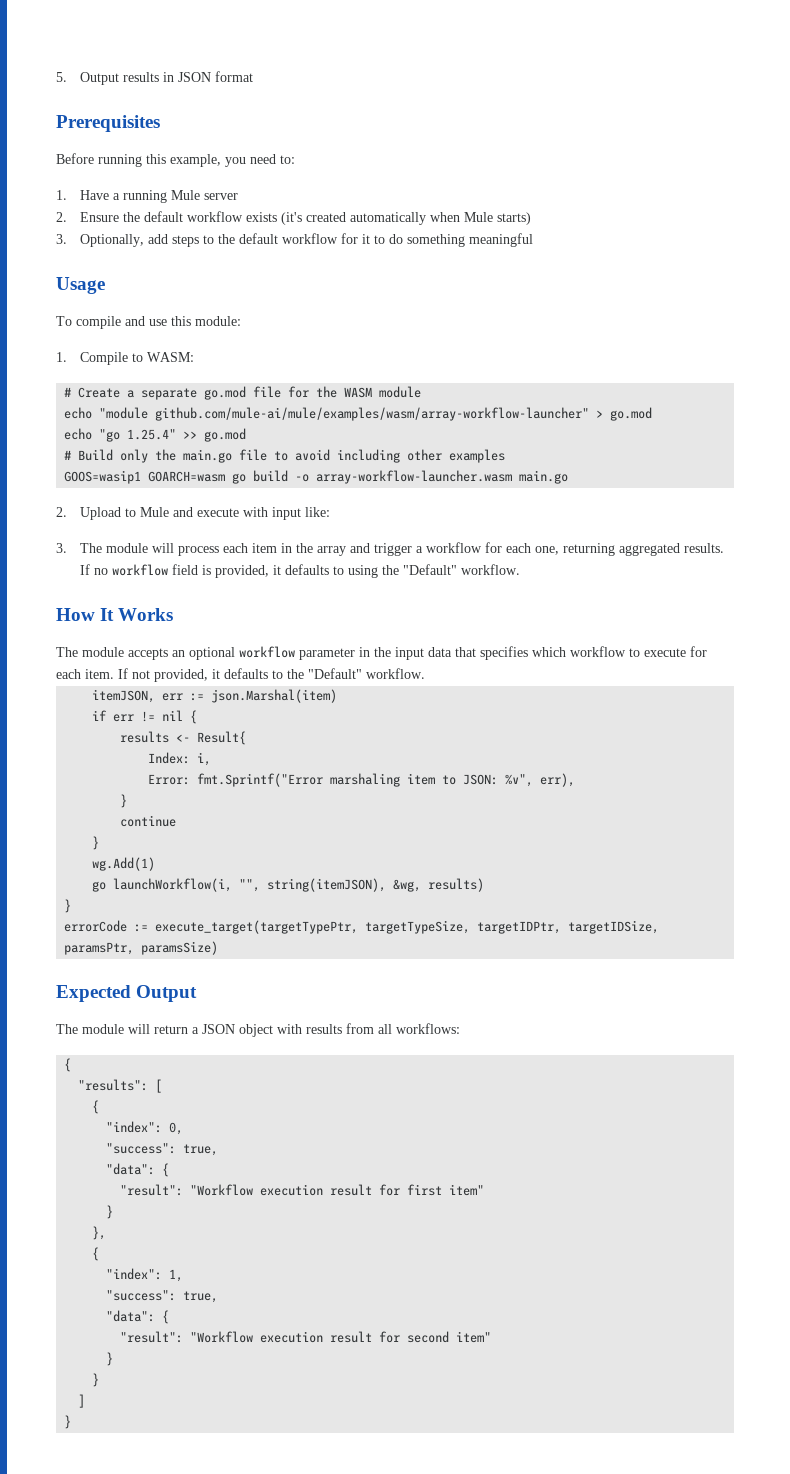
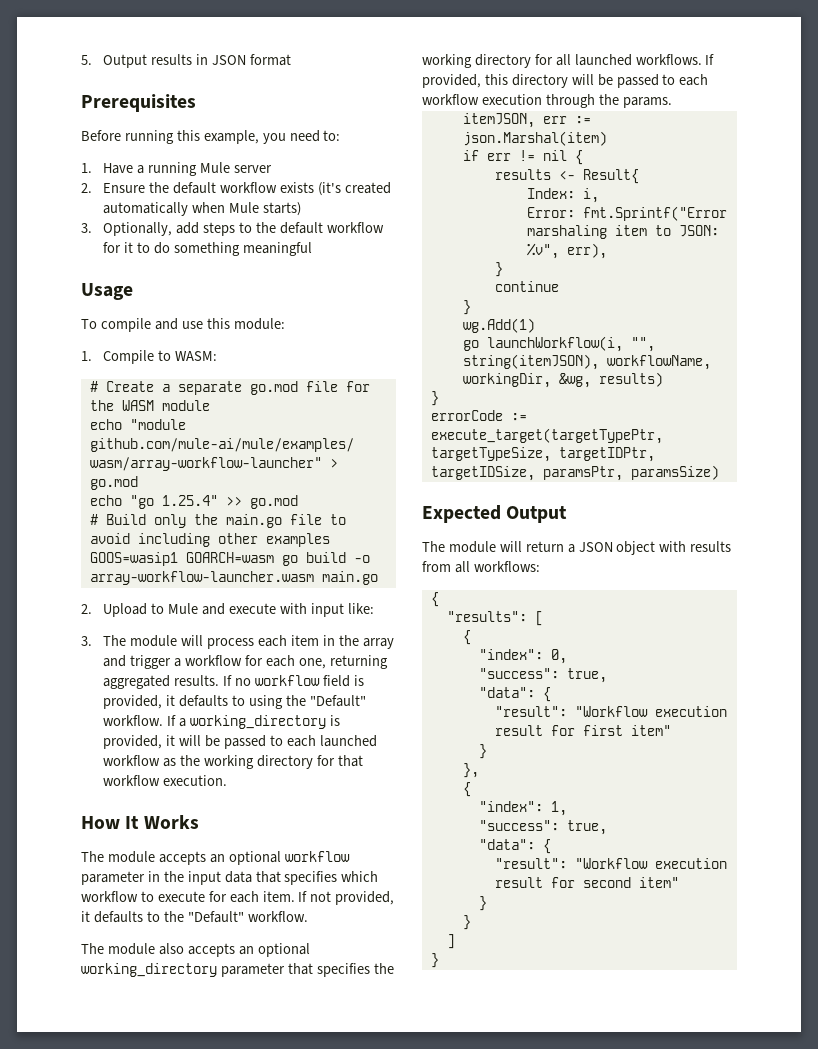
(521, 569) none -> [167,715,341,729] [103,735,377,749] [103,755,363,769] [103,775,228,786] If a working_directory is provided, it will be passed to each launched workflow as the working directory for that workflow execution.
(425, 673) none -> [81,943,310,957] [81,963,394,977] [422,54,715,68] [422,74,709,88] [422,94,672,108] // The module also accepts an optional working_directory parameter that specifies the working directory for all launched workflows. If provided, this directory will be passed to each workflow execution through the params.
(387, 885) none -> [606,355,711,370] [462,373,551,388] workflowName, workingDir,

